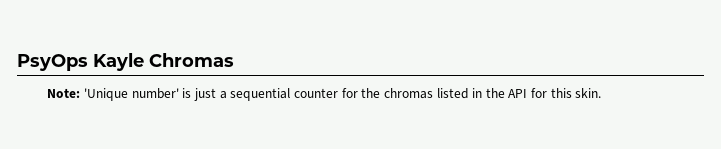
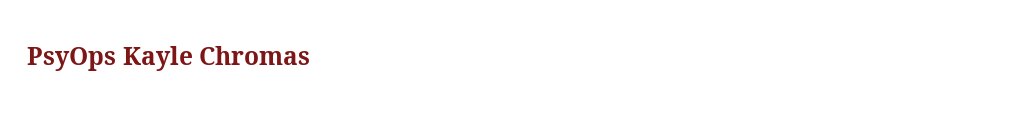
[47,88,602,101] // Note: 'Unique number' is just a sequential counter for the chromas listed in the API for this skin. -> (311, 55) none

